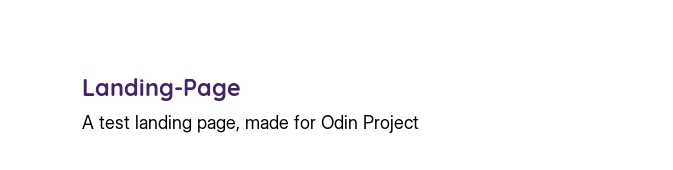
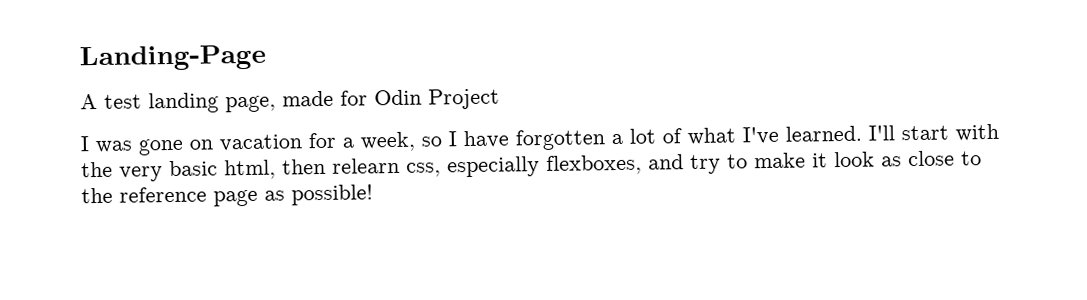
(419, 124) none -> [80,123,999,156] [81,150,982,182] [81,184,373,207] // I was gone on vacation for a week, so I have forgotten a lot of what I've learned. I'll start with the very basic html, then relearn css, especially flexboxes, and try to make it look as close to the reference page as possible!

